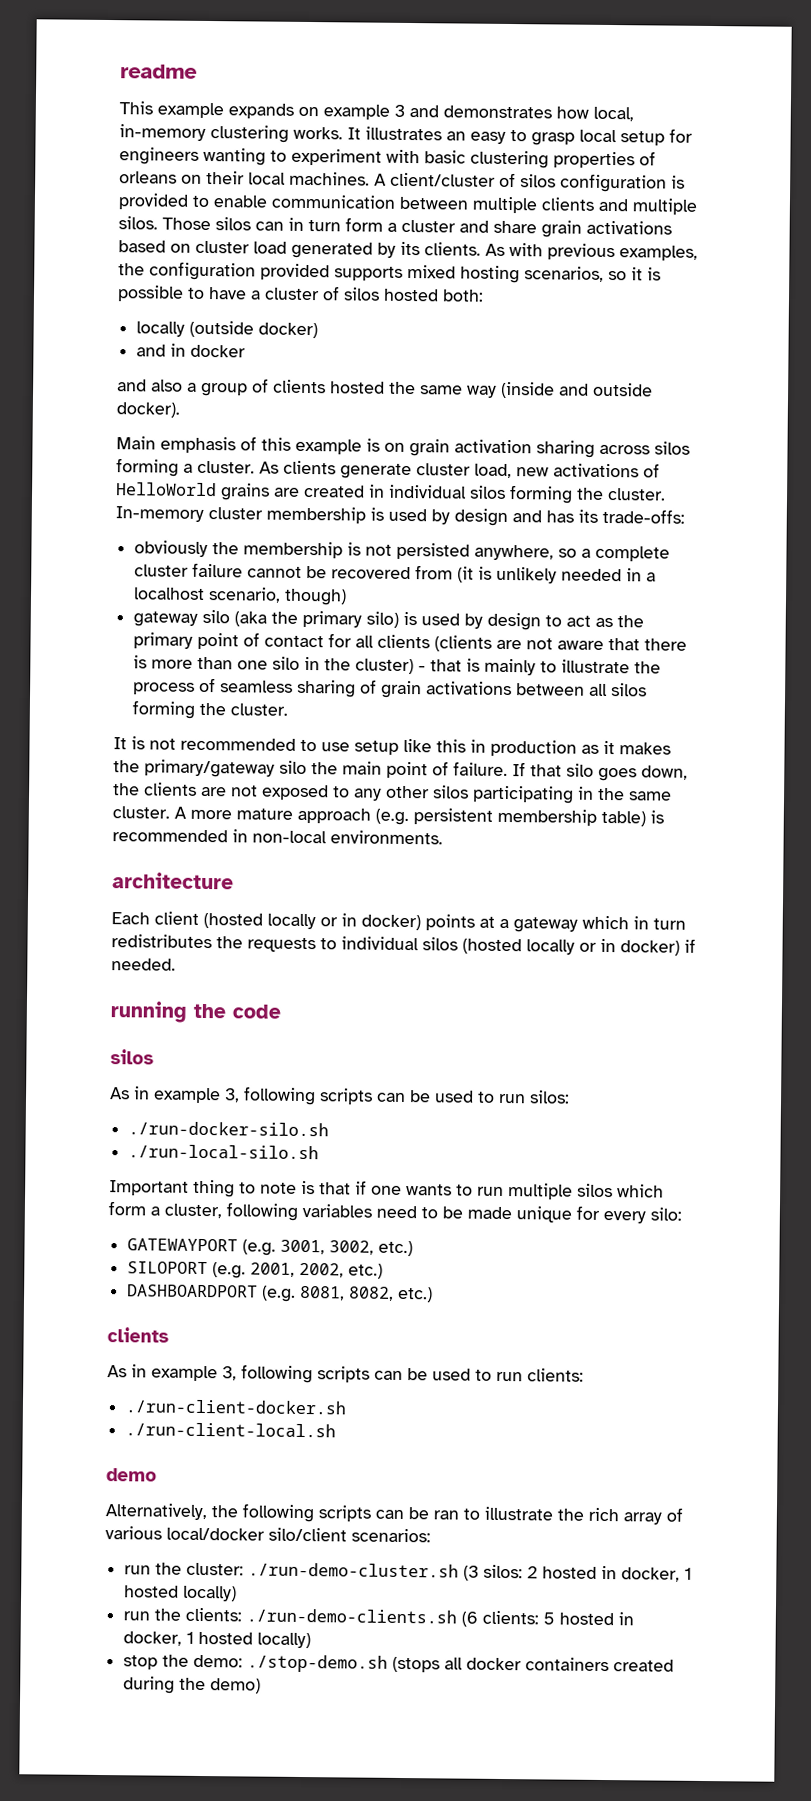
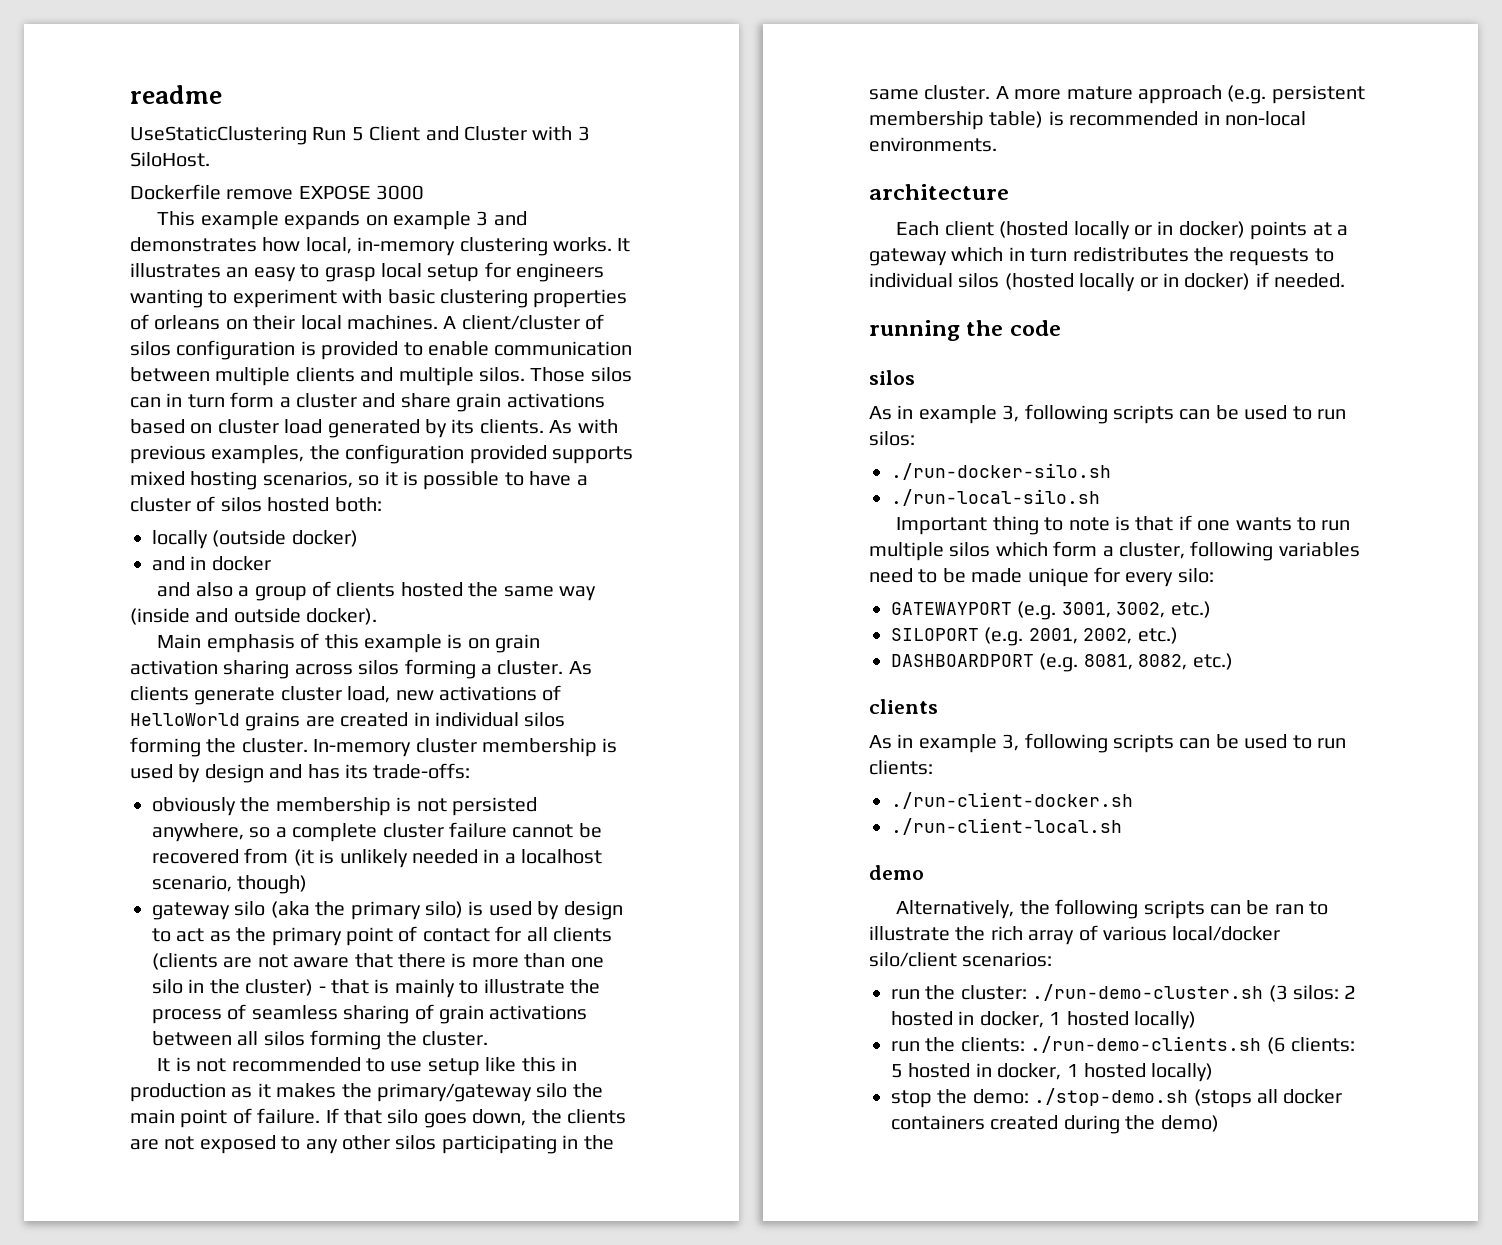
(198, 71) none -> [130,126,590,145] [130,152,210,167] [130,184,425,200] // UseStaticClustering Run 5 Client and Cluster with 3 SiloHost. // Dockerfile remove EXPOSE 3000

